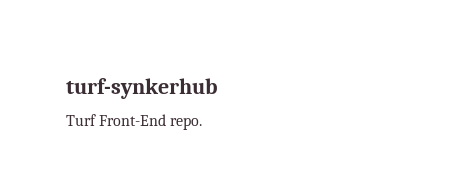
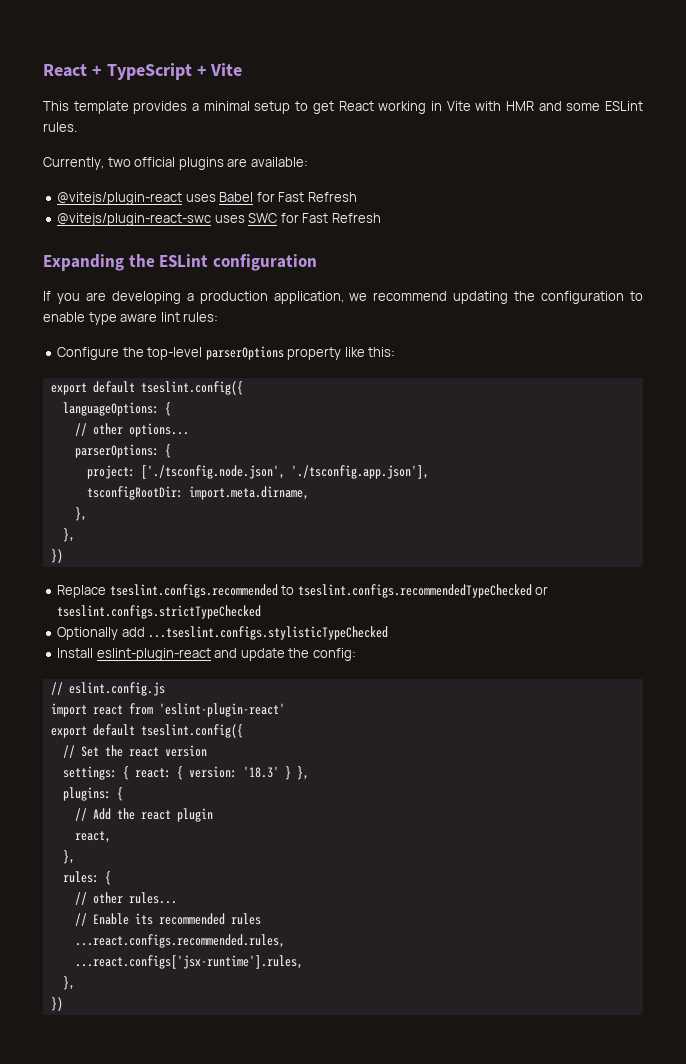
[66,78,218,99] [66,114,203,130] turf-synkerhub // Turf Front-End repo. -> [43,63,243,80] [43,101,643,114] [43,122,77,132] [43,157,308,170] [57,192,357,205] [57,213,381,226] [43,254,317,271] [43,291,644,304] [43,312,219,325] [57,346,396,360] [50,381,243,395] [62,402,171,416] [74,423,189,437] [74,444,171,458] [86,465,429,479] [86,486,309,500] [74,507,87,521] [62,528,75,542] [50,549,63,563] [57,584,549,598] [57,605,262,619] [57,626,389,640] [57,648,356,661] [50,682,165,696] [50,703,285,717] [50,724,243,738] [62,745,207,758] [62,766,309,780] [62,787,123,801] [74,808,213,822] [74,831,111,843] [62,850,75,864] [62,871,111,885] [74,892,177,905] [74,913,261,926] [74,934,285,948] [74,955,303,969] [62,976,75,990] [50,997,63,1011] React + TypeScript + Vite // This template provides a minimal setup to get React working in Vite with HMR and some ESLint rules. // Currently, two official plugins are available: // @vitejs/plugin-react uses Babel for Fast Refresh // @vitejs/plugin-react-swc uses SWC for Fast Refresh // Expanding the ESLint configuration // If you are developing a production application, we recommend updating the configuration to enable type aware lint rules: // Configure the top-level parserOptions property like this: // export default tseslint.config({ // languageOptions: { // // other options... // parserOptions: { // project: ['./tsconfig.node.json', './tsconfig.app.json'], // tsconfigRootDir: import.meta.dirname, // }, // }, // }) // Replace tseslint.configs.recommended to tseslint.configs.recommendedTypeChecked or tseslint.configs.strictTypeChecked // Optionally add ...tseslint.configs.stylisticTypeChecked // Install eslint-plugin-react and update the config: // // eslint.config.js // import react from 'eslint-plugin-react' // export default tseslint.config({ // // Set the react version // settings: { react: { version: '18.3' } }, // plugins: { // // Add the react plugin // react, // }, // rules: { // // other rules... // // Enable its recommended rules // ...react.configs.recommended.rules, // ...react.configs['jsx-runtime'].rules, // }, // })

